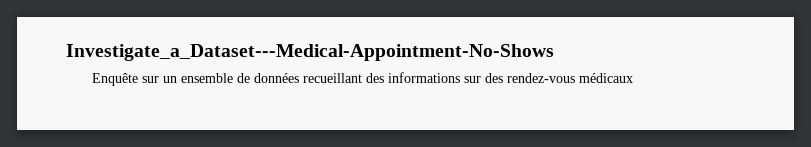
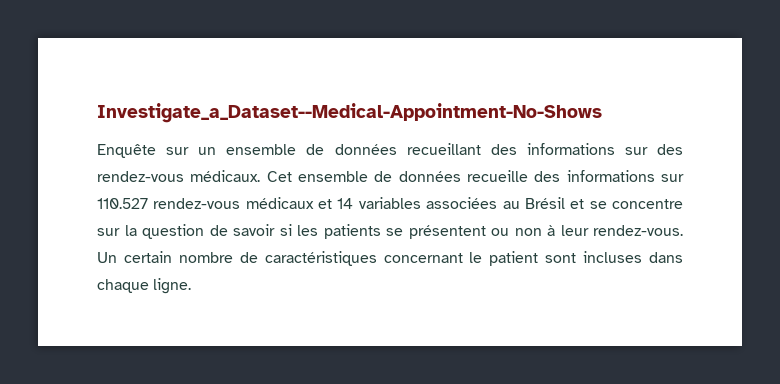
[66,44,554,61] Investigate_a_Dataset---Medical-Appointment-No-Shows -> [97,103,602,123] Investigate_a_Dataset--Medical-Appointment-No-Shows
[578,73,633,83] médicaux -> [190,170,684,182] [97,197,684,209] [97,224,683,239] [97,251,683,266] [97,278,192,294] médicaux. Cet ensemble de données recueille des informations sur 110.527 rendez-vous médicaux et 14 variables associées au Brésil et se concentre sur la question de savoir si les patients se présentent ou non à leur rendez-vous. Un certain nombre de caractéristiques concernant le patient sont incluses dans chaque ligne.

